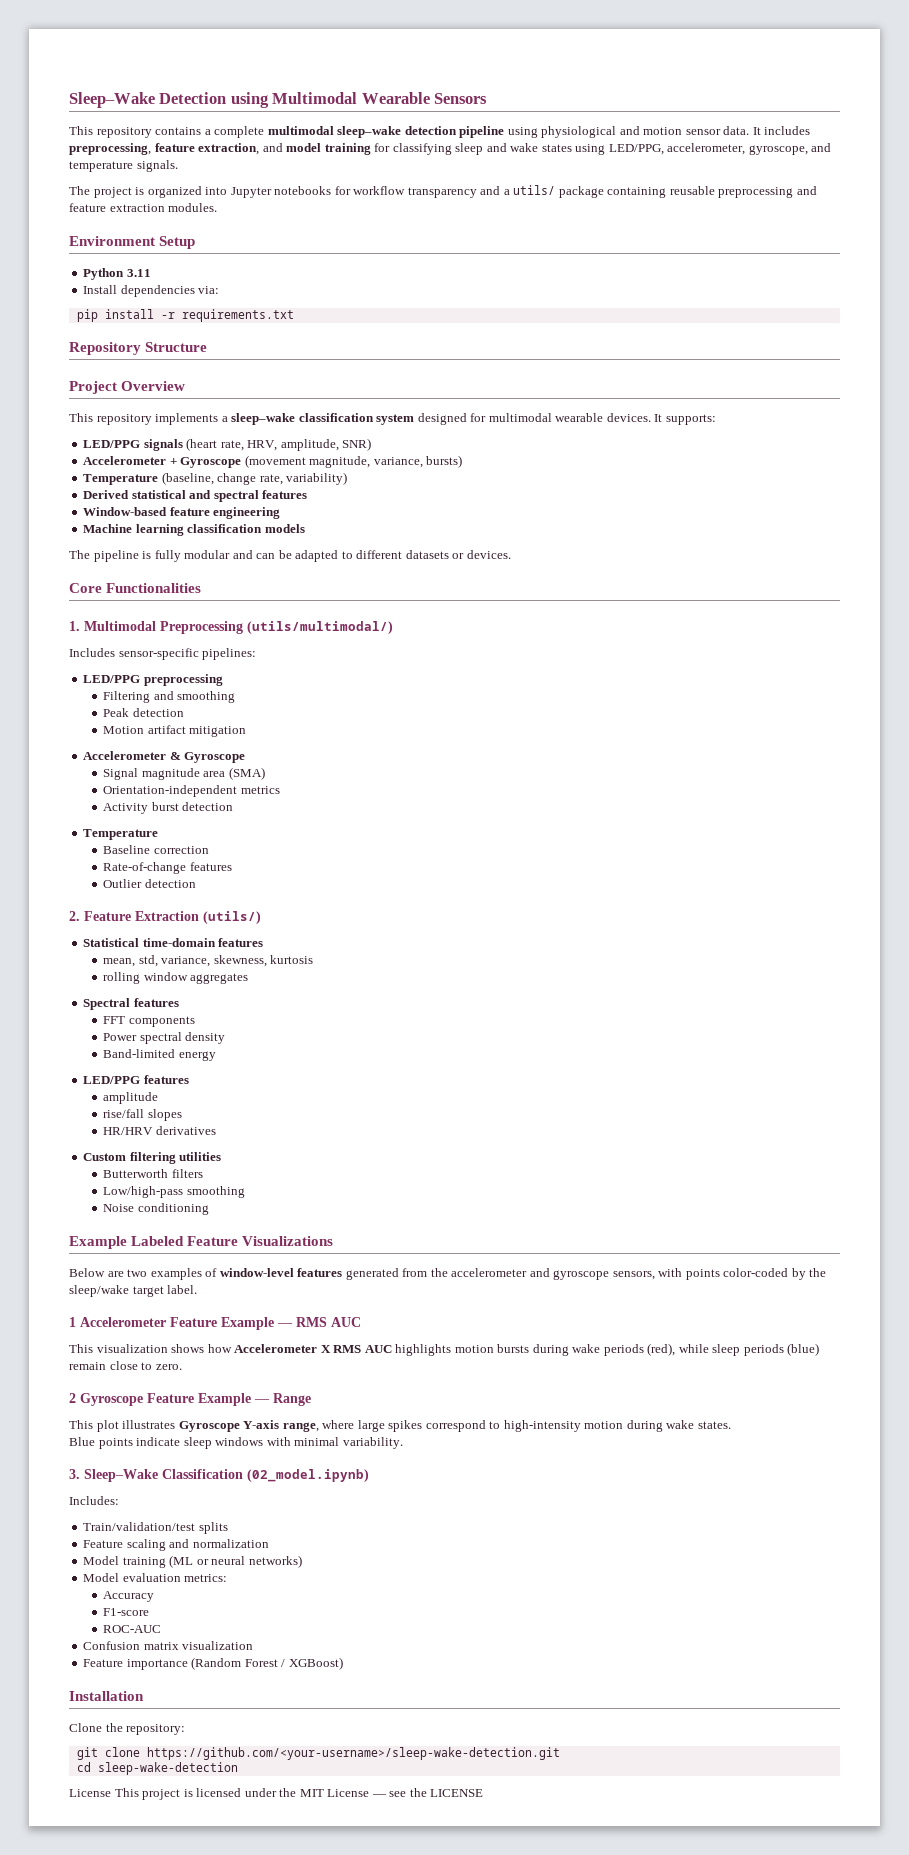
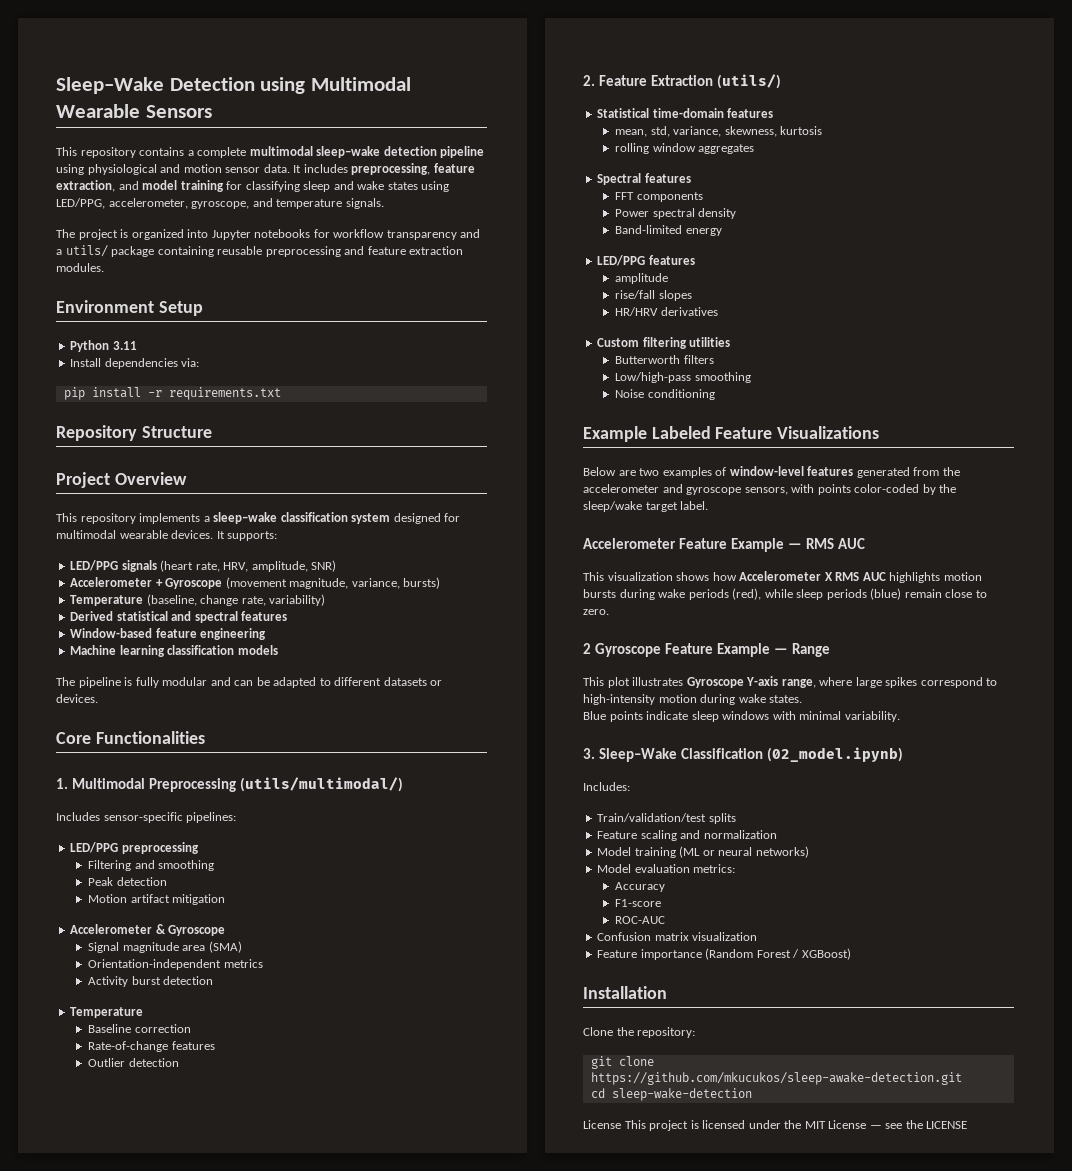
[69,1317,76,1327] 1 -> (709, 505) none
[146,1747,560,1760] https://github.com/<your-username>/sleep-wake-detection.git -> [590,1072,962,1085] https://github.com/mkucukos/sleep-awake-detection.git

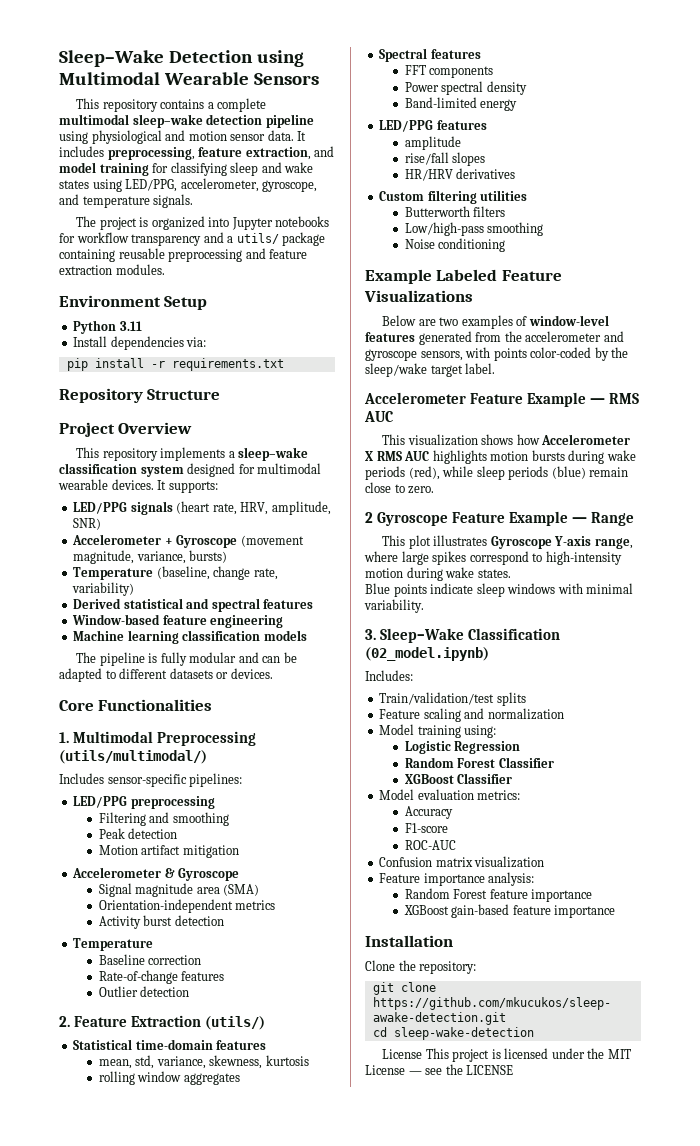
[679,846,809,858] (ML or neural networks) -> [464,725,497,738] [404,741,521,754] [404,757,554,768] [404,773,513,784] using: // Logistic Regression // Random Forest Classifier // XGBoost Classifier
[705,948,851,960] (Random Forest / XGBoost) -> [488,872,535,886] [404,888,593,902] [403,904,616,918] analysis: // Random Forest feature importance // XGBoost gain-based feature importance

